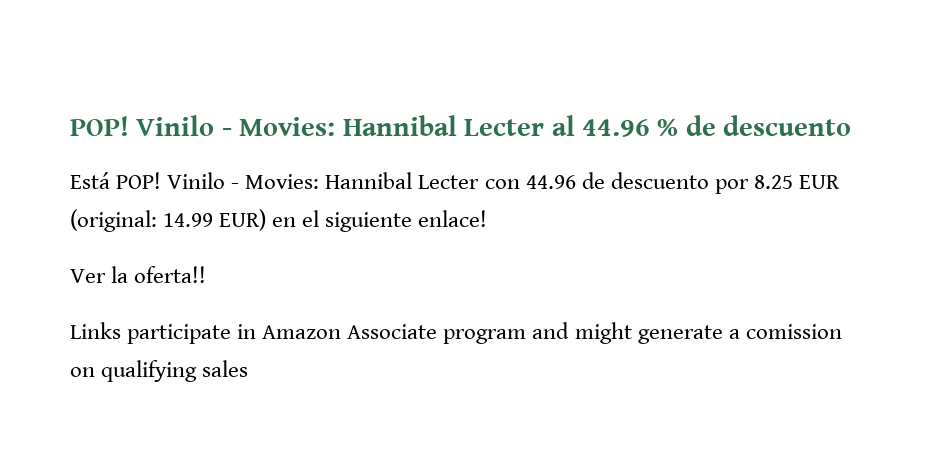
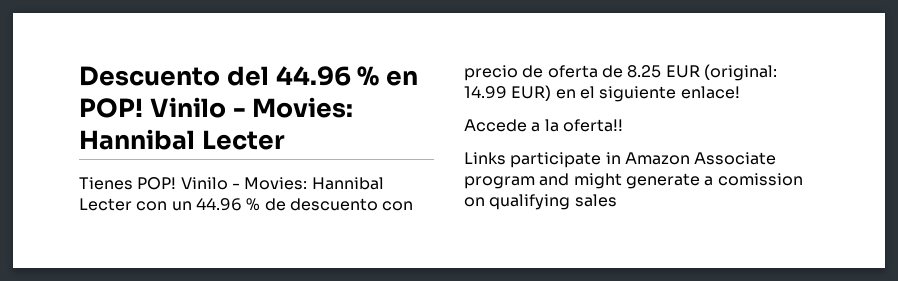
[70,115,852,137] [70,172,110,189] POP! Vinilo - Movies: Hannibal Lecter al 44.96 % de descuento // Está -> [79,66,418,86] [79,97,354,118] [79,129,285,150] [79,177,133,190] Descuento del 44.96 % en POP! Vinilo - Movies: Hannibal Lecter // Tienes
[525,172,749,194] 44.96 de descuento por -> [171,198,414,211] [464,65,623,81] un 44.96 % de descuento con precio de oferta de
[70,269,106,283] Ver -> [464,119,541,132] Accede a

